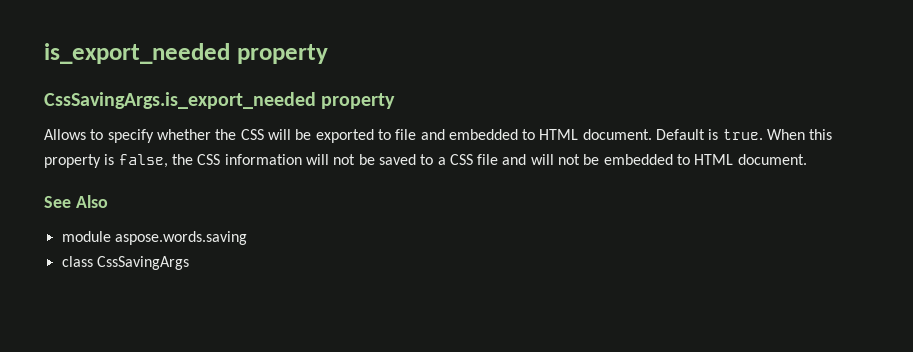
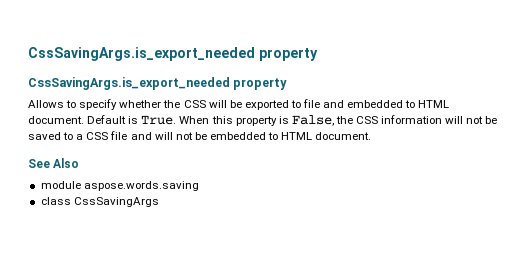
[44,43,230,64] is_export_needed -> [28,47,255,61] CssSavingArgs.is_export_needed
[722,129,763,140] true. -> [141,115,177,125] True.
[118,154,168,168] false, -> [291,115,334,126] False,

